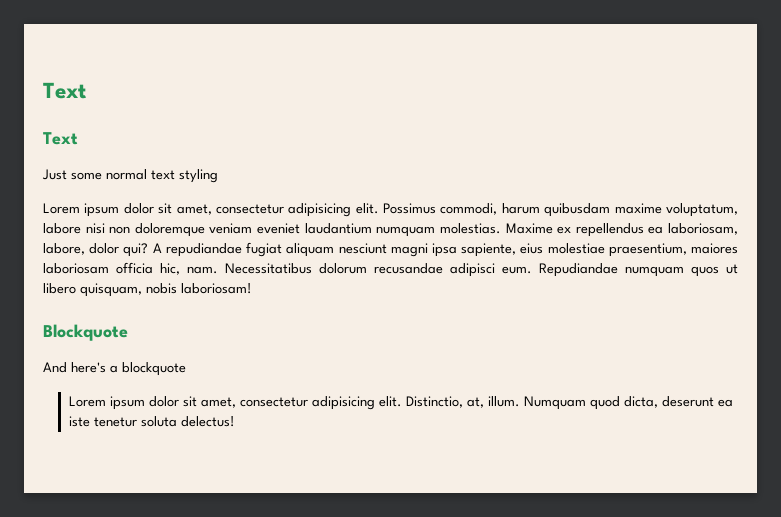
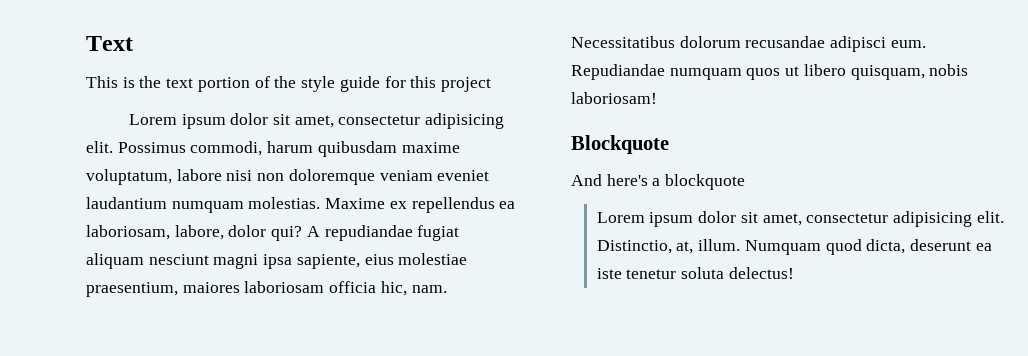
[43,82,86,99] [43,132,78,145] [42,169,218,183] Text // Text // Just some normal text styling -> [86,36,133,51] [86,76,491,92] Text // This is the text portion of the style guide for this project

